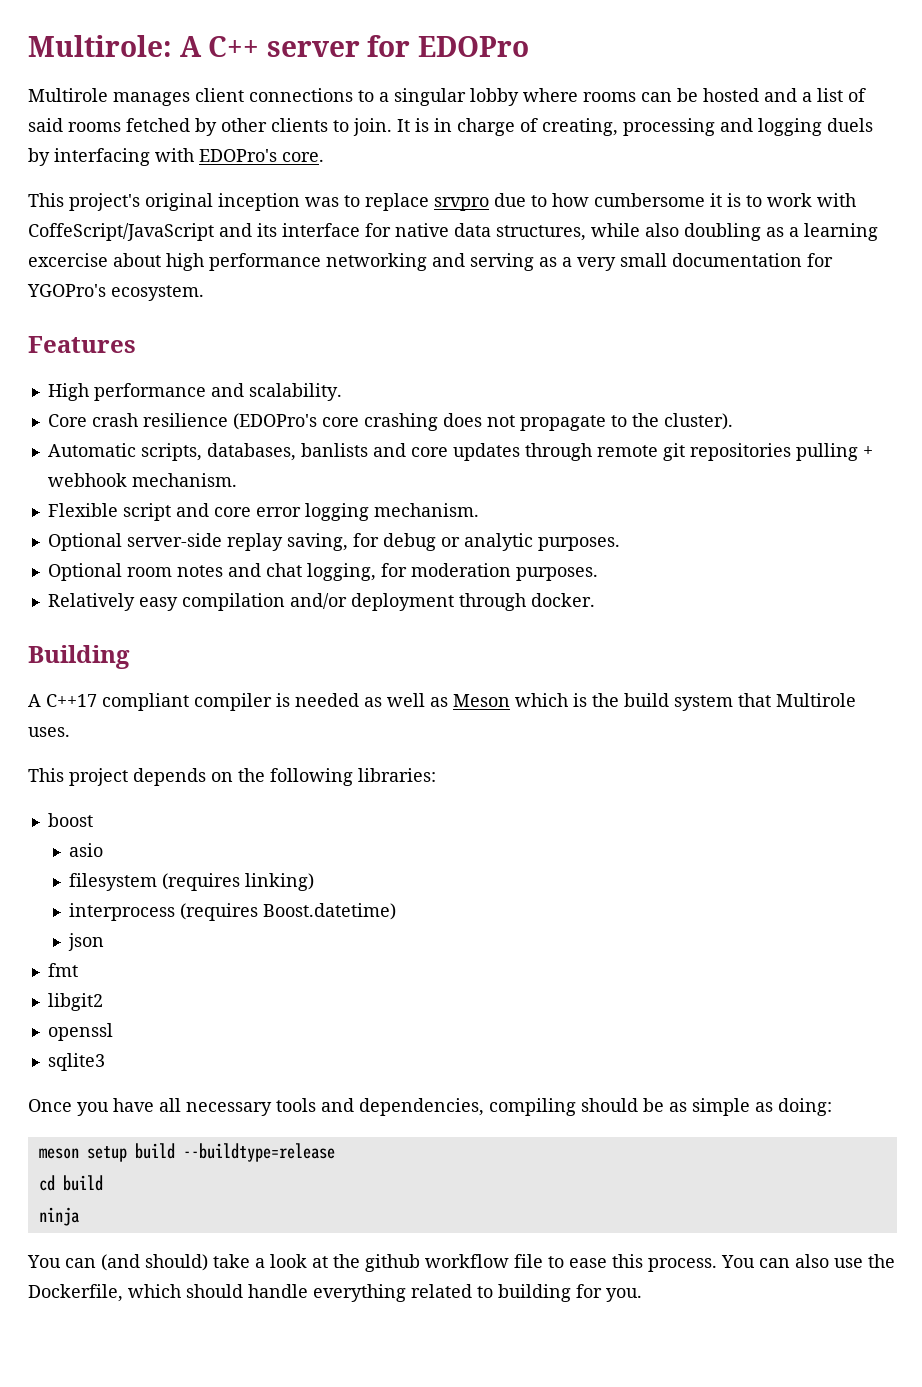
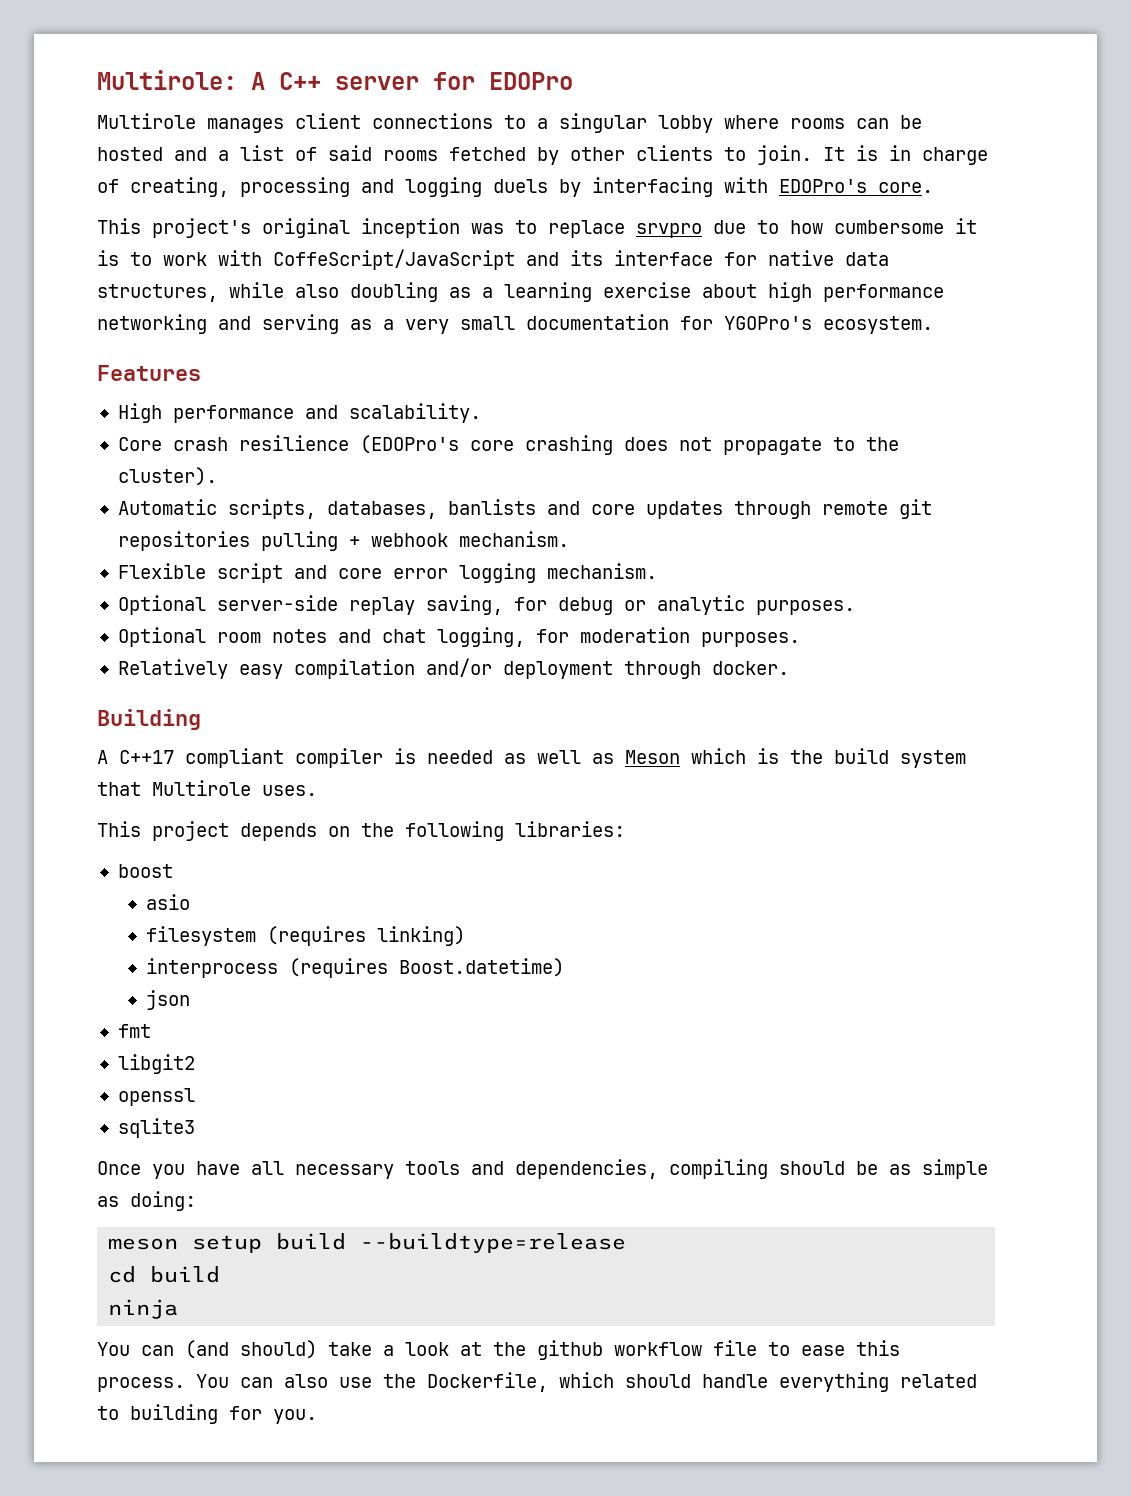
[28,253,108,267] excercise -> [603,282,691,298] exercise

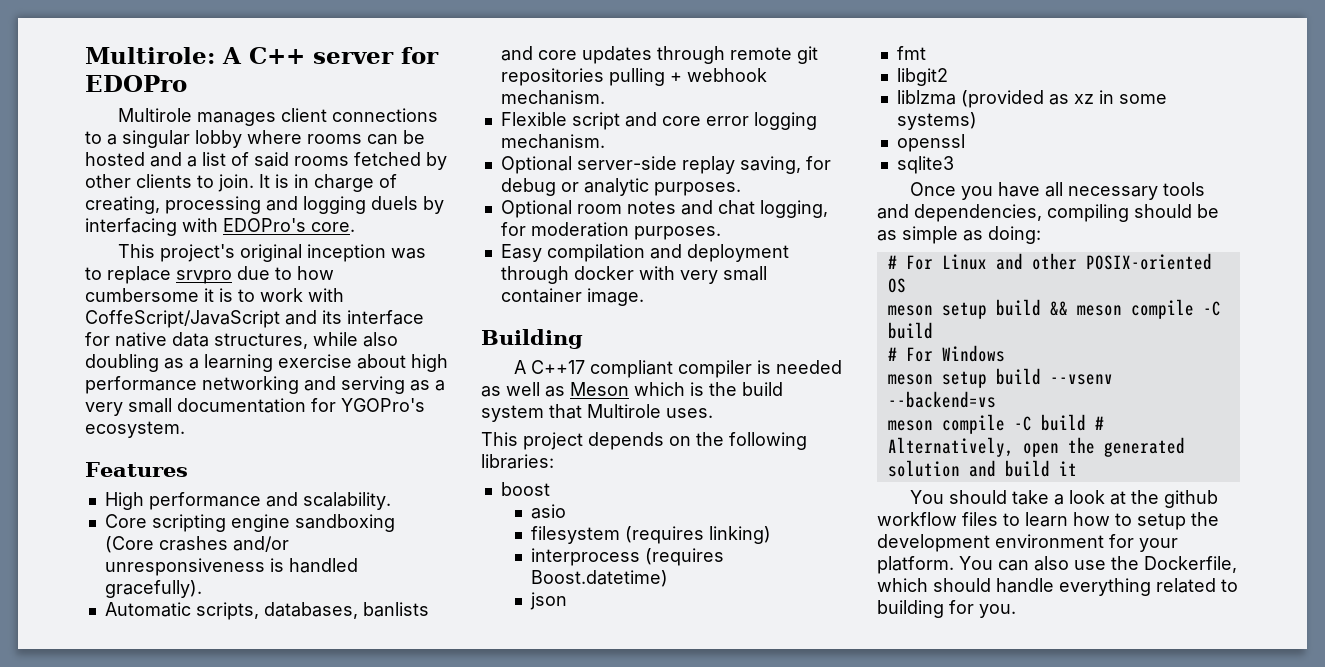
[172,435,899,455] [117,467,217,486] crash resilience (EDOPro's core crashing does not propagate to the cluster). -> [151,514,395,532] [104,536,289,553] [104,558,358,576] [104,580,202,598] scripting engine sandboxing (Core crashes and/or unresponsiveness is handled gracefully).
[117,658,789,679] Relatively easy compilation and/or deployment through docker. -> [500,244,789,262] [500,266,767,284] [500,288,644,306] Easy compilation and deployment through docker with very small container image.
(195, 1064) none -> [896,90,1167,108] [896,112,977,130] // liblzma (provided as xz in some systems)
[108,1233,627,1253] [108,1266,221,1283] [108,1299,179,1319] [97,1340,317,1359] meson setup build --buildtype=release // cd build // ninja // You can (and should) -> [887,253,1212,270] [887,278,906,293] [887,299,1221,319] [887,322,933,339] [887,345,1005,362] [887,368,1113,388] [887,391,996,408] [887,414,1104,434] [887,437,1185,457] [887,460,1077,477] [910,490,1008,504] # For Linux and other POSIX-oriented OS // meson setup build && meson compile -C build // # For Windows // meson setup build --vsenv --backend=vs // meson compile -C build # Alternatively, open the generated solution and build it // You should
[713,1340,900,1356] [97,1377,185,1392] file to ease this process. -> [962,512,1219,530] [877,534,1178,552] [877,556,954,574] files to learn how to setup the development environment for your platform.

